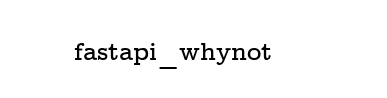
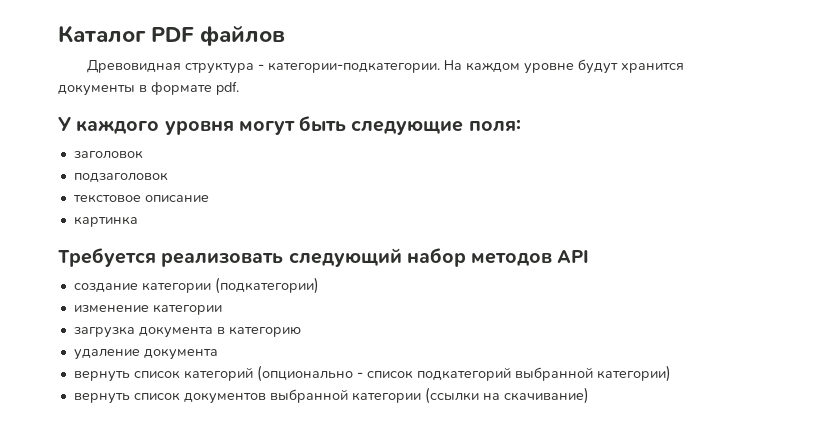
[74,43,272,69] fastapi_whynot -> [58,25,286,46] [86,59,684,74] [58,81,239,96] [58,116,521,135] [73,150,143,159] [73,172,168,182] [72,194,209,203] [73,216,138,227] [58,248,590,267] [73,277,319,294] [73,304,222,315] [73,326,301,338] [73,348,218,360] [73,365,671,382] [73,387,589,404] Каталог PDF файлов // Древовидная структура - категории-подкатегории. На каждом уровне будут хранится документы в формате pdf. // У каждого уровня могут быть следующие поля: // заголовок // подзаголовок // текстовое описание // картинка // Требуется реализовать следующий набор методов API // создание категории (подкатегории) // изменение категории // загрузка документа в категорию // удаление документа // вернуть список категорий (опционально - список подкатегорий выбранной категории) // вернуть список документов выбранной категории (ссылки на скачивание)

